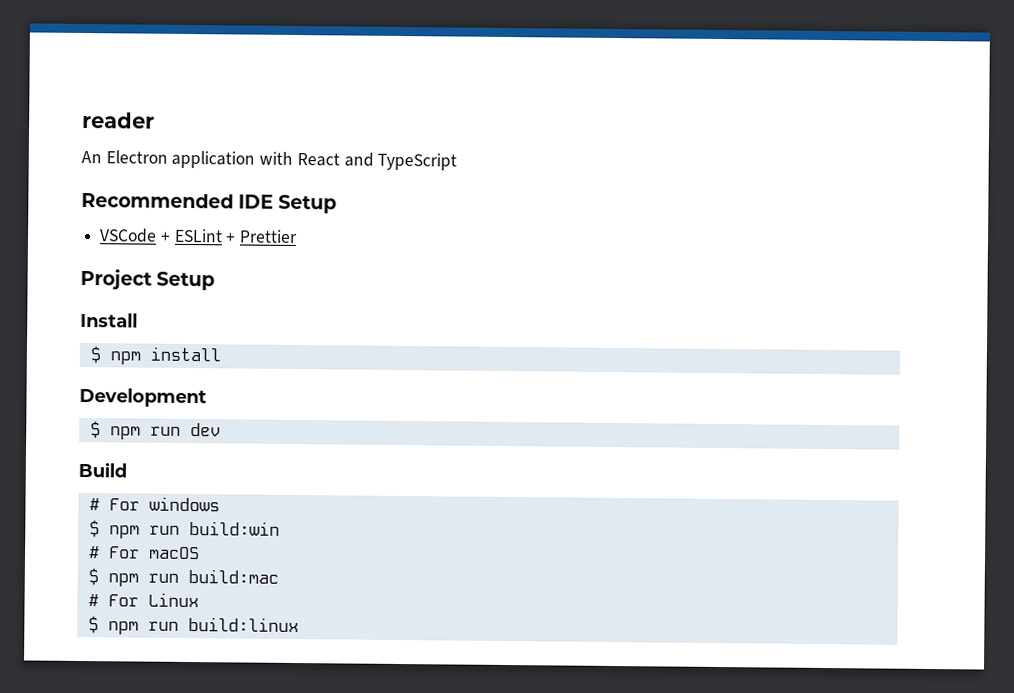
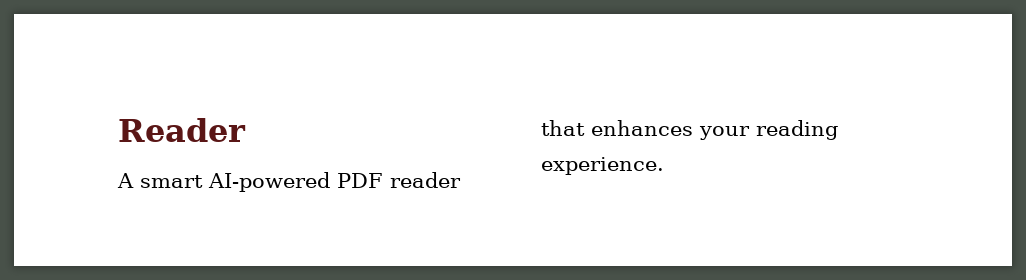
[82,111,155,129] [81,150,458,171] [81,192,338,214] [99,228,299,244] [80,268,216,291] [80,312,138,328] [89,346,221,365] [79,387,207,408] [89,421,221,440] [78,461,127,478] [88,496,220,512] [88,520,280,539] [87,546,200,560] [87,568,279,587] [87,592,199,608] [87,616,299,635] reader // An Electron application with React and TypeScript // Recommended IDE Setup // VSCode + ESLint + Prettier // Project Setup // Install // $ npm install // Development // $ npm run dev // Build // # For windows // $ npm run build:win // # For macOS // $ npm run build:mac // # For Linux // $ npm run build:linux -> [118,118,246,142] [117,172,461,192] [541,120,838,140] [541,157,664,175] Reader // A smart AI-powered PDF reader that enhances your reading experience.

